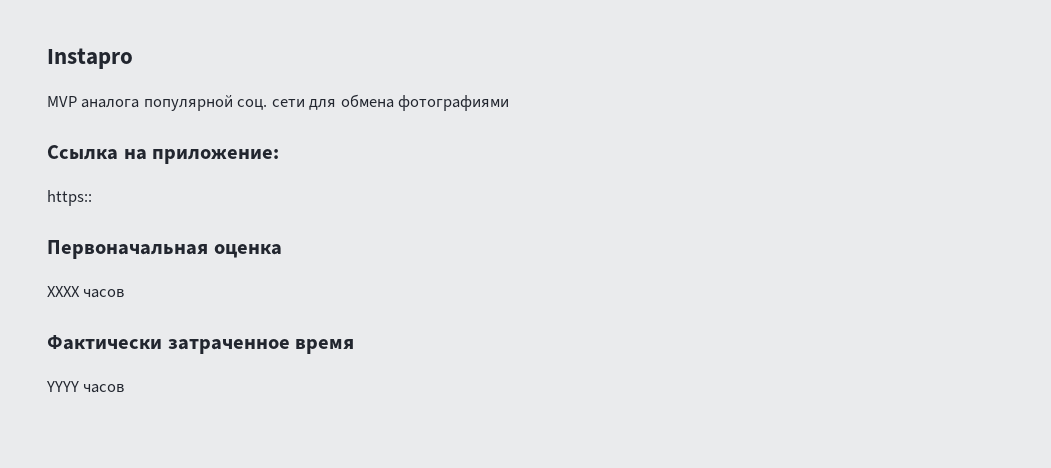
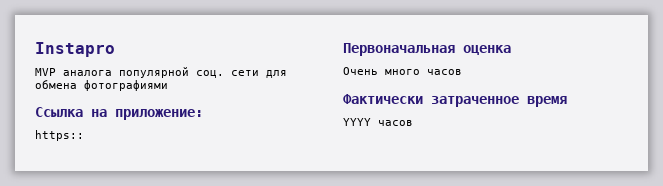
[47,286,80,297] ХХХХ -> [343,67,420,75] Очень много

